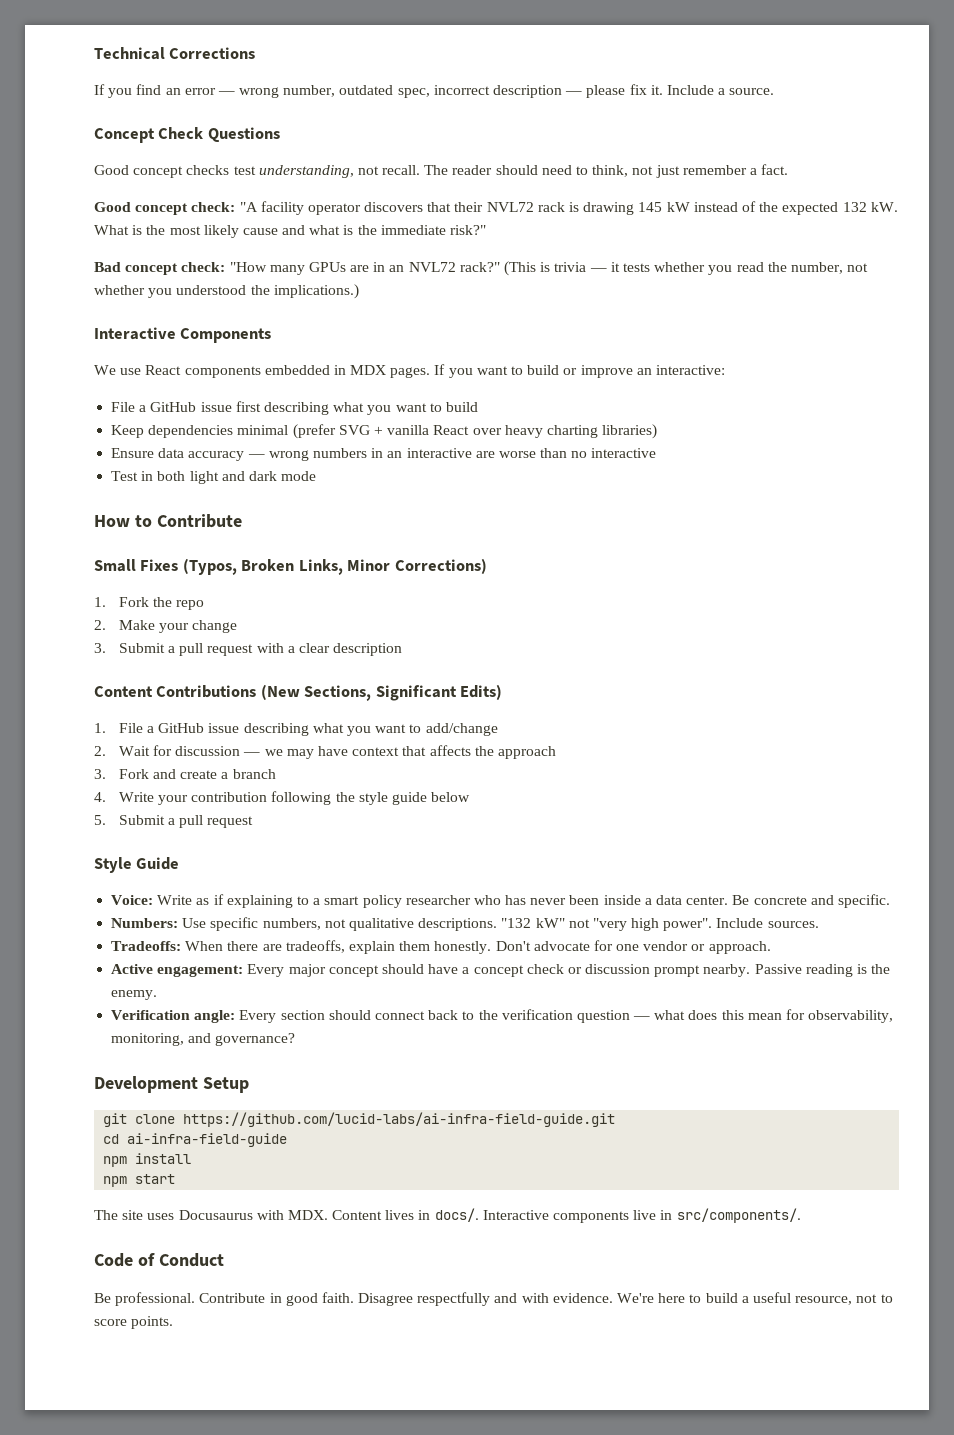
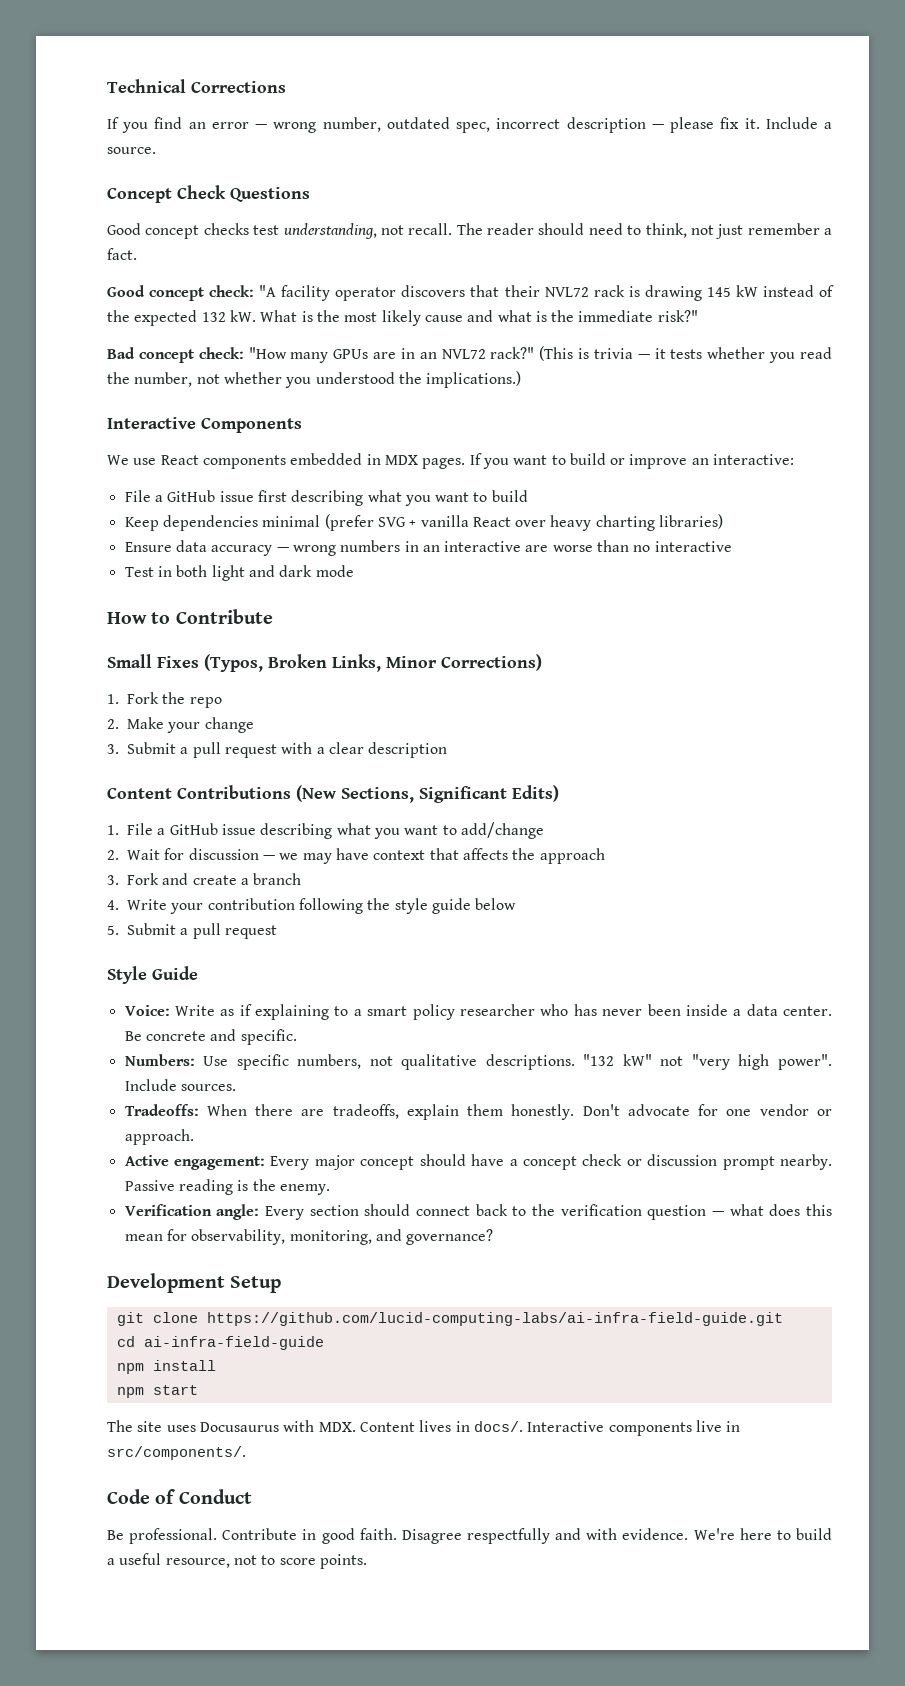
[183,1112,616,1127] https://github.com/lucid-labs/ai-infra-field-guide.git -> [206,1312,783,1326] https://github.com/lucid-computing-labs/ai-infra-field-guide.git

